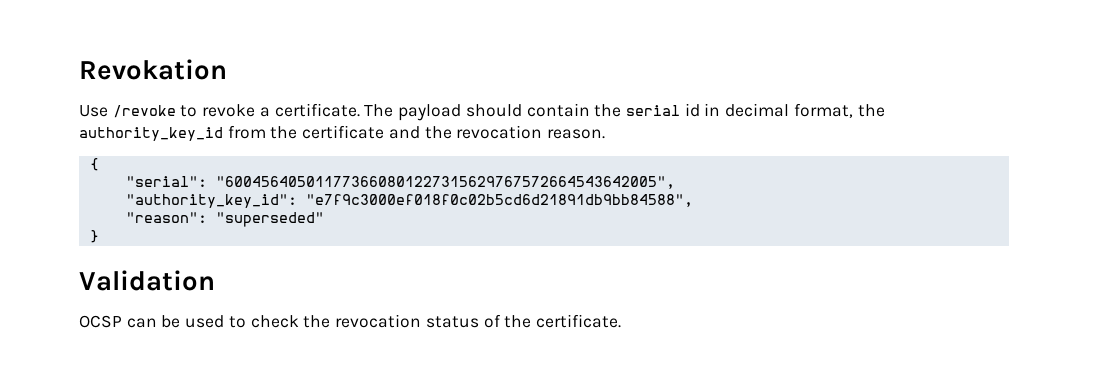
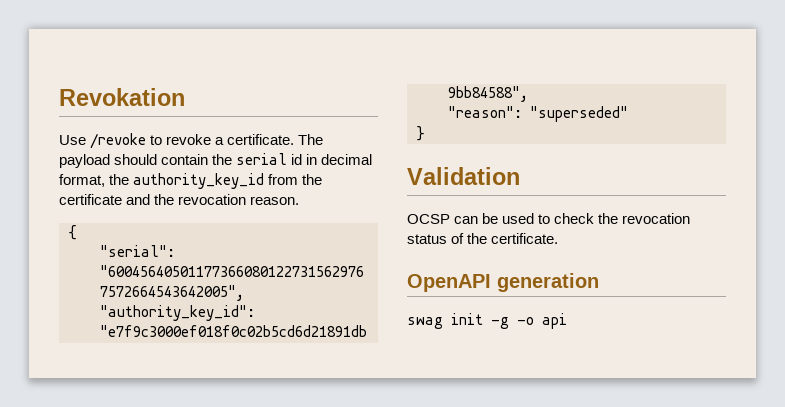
(621, 321) none -> [407,273,599,292] [407,313,567,329] // OpenAPI generation // swag init -g -o api

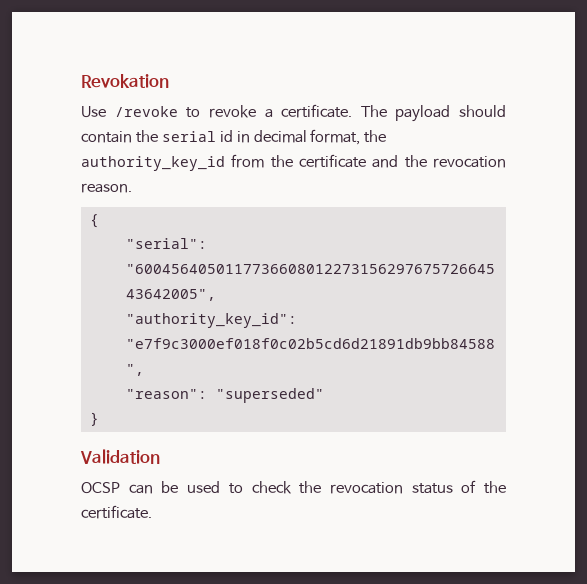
[407,273,599,292] [407,313,567,329] // OpenAPI generation // swag init -g -o api -> (152, 512) none

